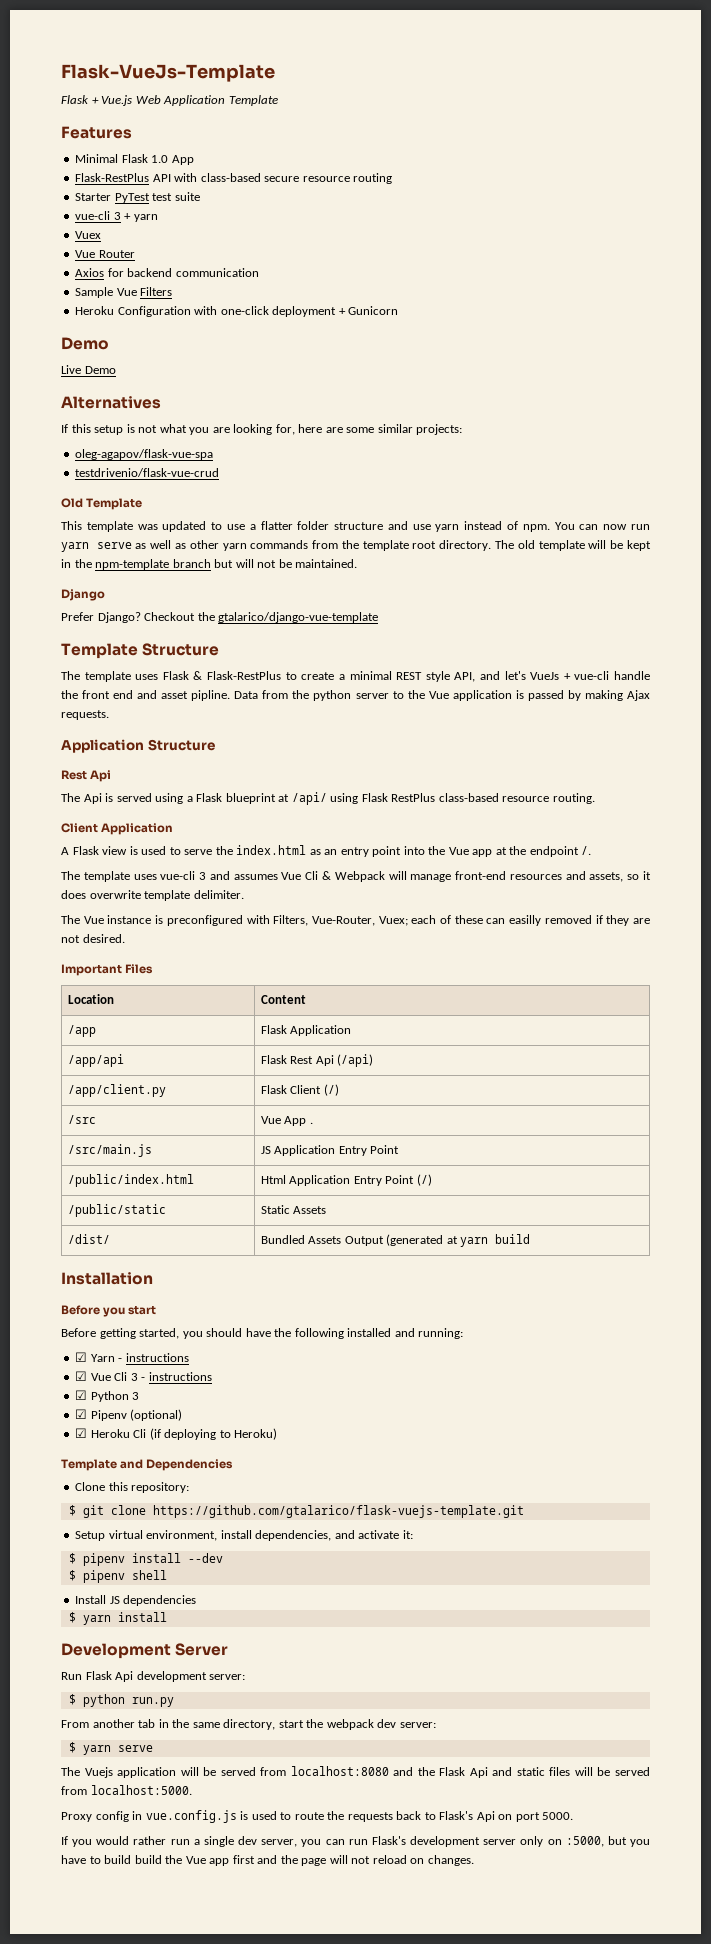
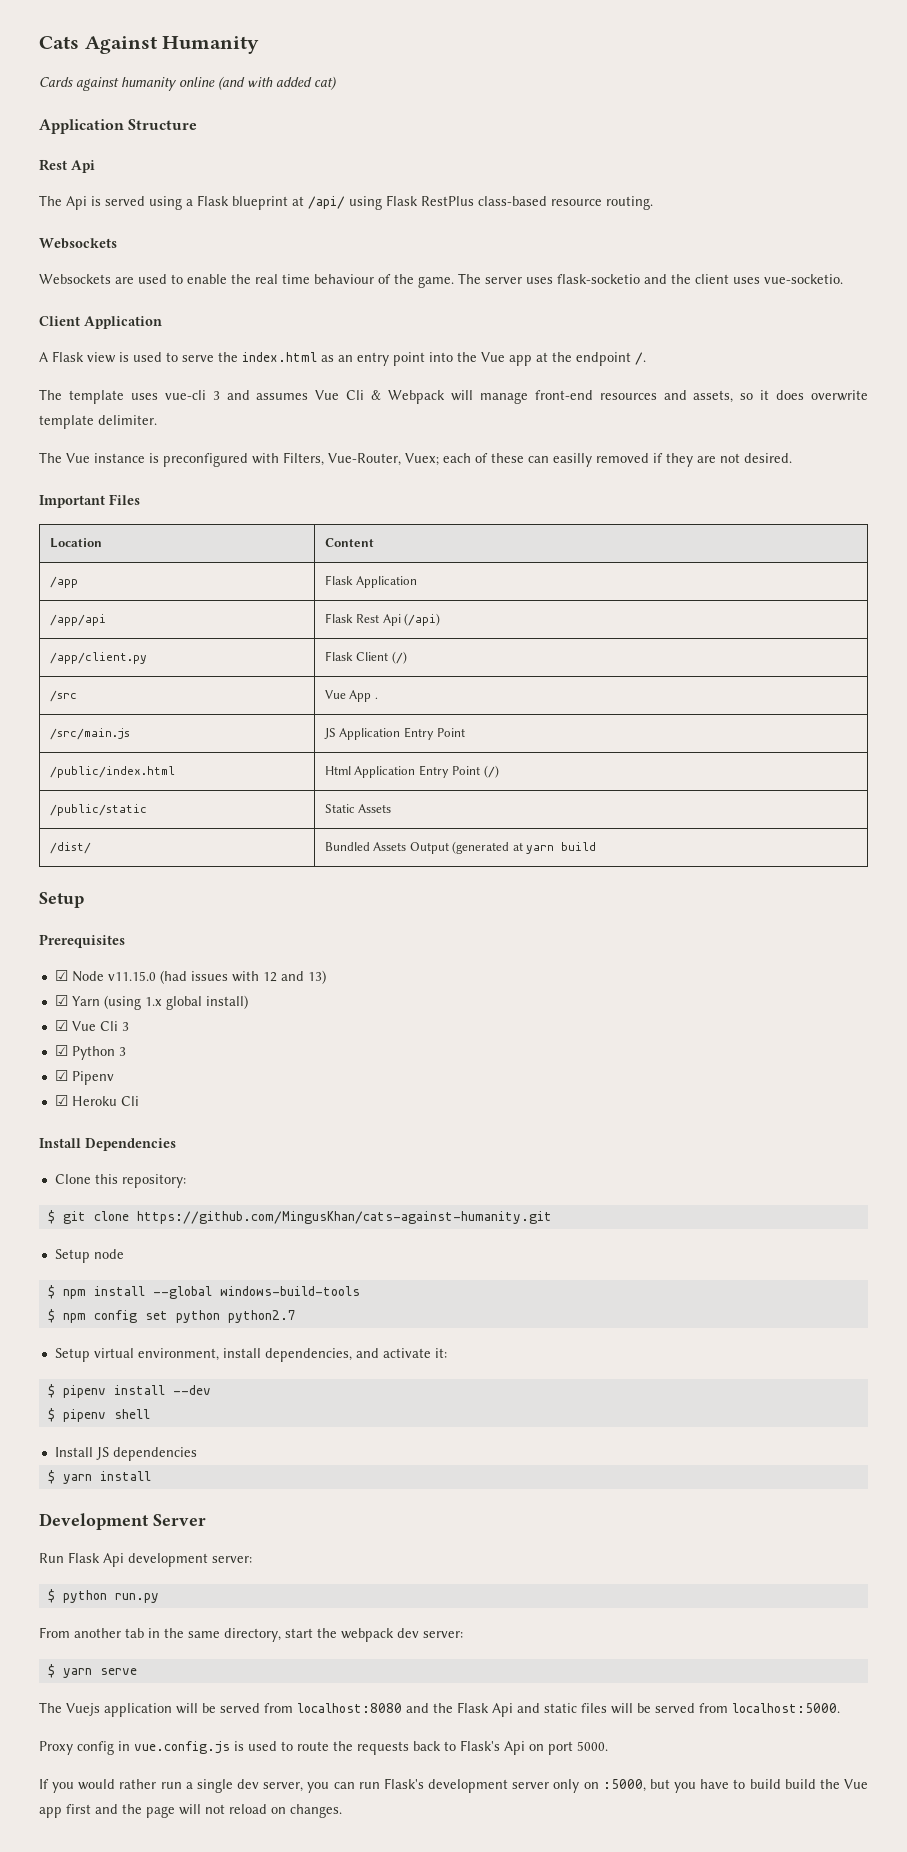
[61,64,275,82] [61,95,278,106] [61,126,132,139] [75,154,194,165] [75,173,393,184] [75,192,200,203] [75,211,158,222] [75,231,102,239] [75,250,135,258] [75,268,259,277] [75,287,173,298] [75,306,399,317] [61,337,109,350] [61,365,116,374] [61,396,161,409] [61,424,463,435] [75,449,214,460] [75,468,220,477] [61,498,143,510] [61,521,650,532] [61,540,651,552] [61,559,358,570] [61,589,105,601] [61,612,379,623] [61,643,220,659] [61,671,650,682] [61,690,650,701] [61,710,109,720] Flask-VueJs-Template // Flask + Vue.js Web Application Template // Features // Minimal Flask 1.0 App // Flask-RestPlus API with class-based secure resource routing // Starter PyTest test suite // vue-cli 3 + yarn // Vuex // Vue Router // Axios for backend communication // Sample Vue Filters // Heroku Configuration with one-click deployment + Gunicorn // Demo // Live Demo // Alternatives // If this setup is not what you are looking for, here are some similar projects: // oleg-agapov/flask-vue-spa // testdrivenio/flask-vue-crud // Old Template // This template was updated to use a flatter folder structure and use yarn instead of npm. You can now run yarn serve as well as other yarn commands from the template root directory. The old template will be kept in the npm-template branch but will not be maintained. // Django // Prefer Django? Checkout the gtalarico/django-vue-template // Template Structure // The template uses Flask & Flask-RestPlus to create a minimal REST style API, and let's VueJs + vue-cli handle the front end and asset pipline. Data from the python server to the Vue application is passed by making Ajax requests. -> [39,36,260,54] [39,76,337,91] Cats Against Humanity // Cards against humanity online (and with added cat)
(595, 798) none -> [39,238,117,249] [39,273,843,288] // Websockets // Websockets are used to enable the real time behaviour of the game. The server uses flask-socketio and the client uses vue-socketio.
[61,1272,153,1285] [61,1305,157,1317] [61,1328,464,1339] [75,1352,189,1362] Installation // Before you start // Before getting started, you should have the following installed and running: // ☑ Yarn - instructions -> [39,892,84,908] [39,934,125,948] [54,970,326,984] [54,995,248,1010] Setup // Prerequisites // ☑ Node v11.15.0 (had issues with 12 and 13) // ☑ Yarn (using 1.x global install)
[141,1372,212,1381] - instructions -> (129, 1026) none
[130,1409,183,1421] (optional) -> (114, 1078) none
[149,1428,278,1440] [61,1459,144,1471] (if deploying to Heroku) // Template and -> [39,1138,81,1148] // Install
[152,1505,524,1518] https://github.com/gtalarico/flask-vuejs-template.git -> [136,1211,552,1224] [54,1249,124,1263] [47,1285,360,1299] [47,1309,296,1323] https://github.com/MingusKhan/cats-against-humanity.git // Setup node // $ npm install --global windows-build-tools // $ npm config set python python2.7

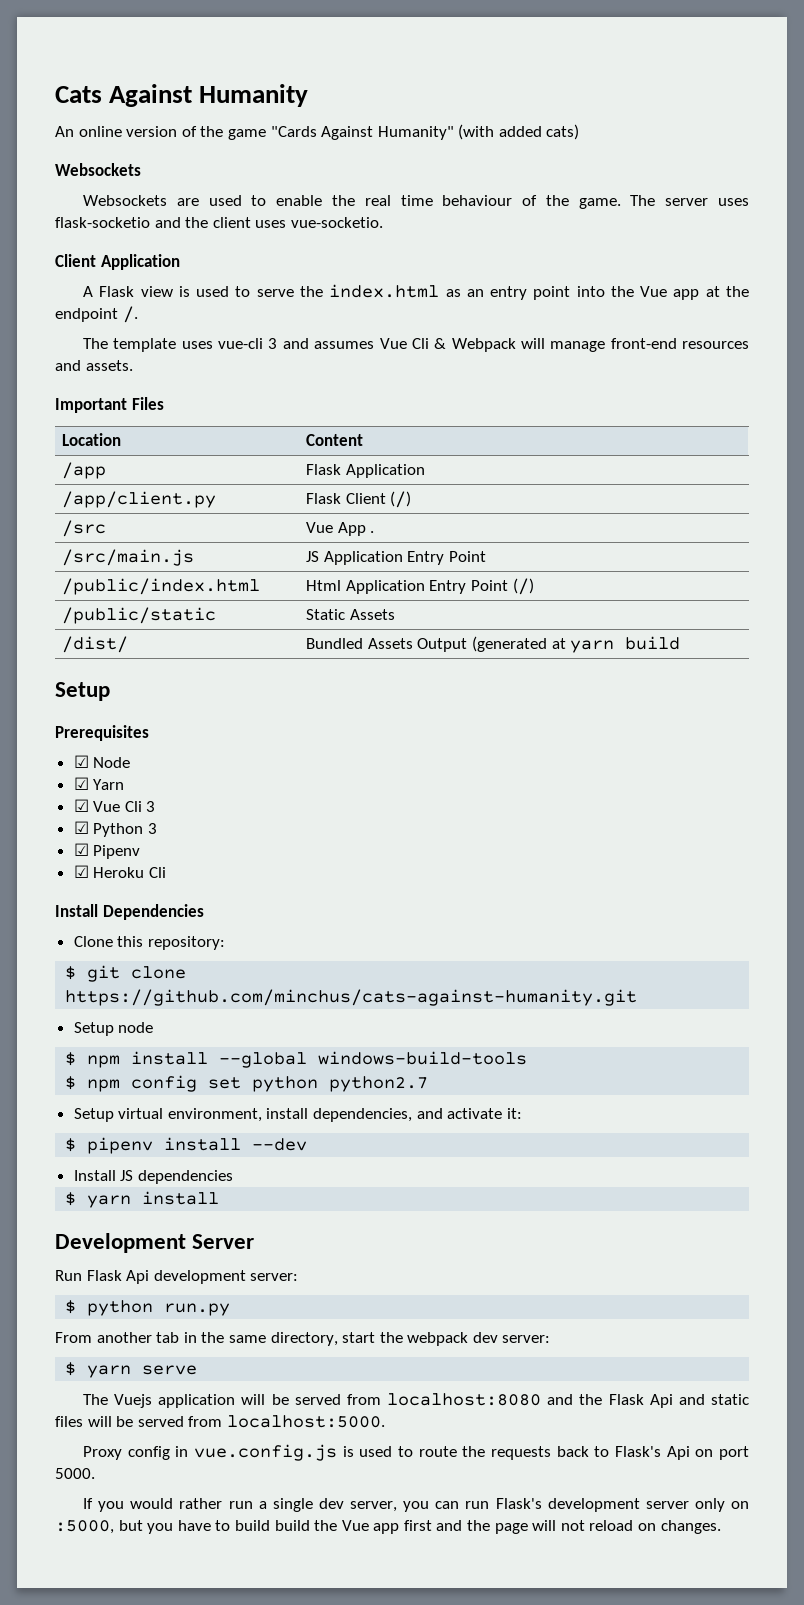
[39,76,337,91] [39,119,198,134] [39,159,95,173] [39,195,653,210] Cards against humanity online (and with added cat) // Application Structure // Rest Api // The Api is served using a Flask blueprint at /api/ using Flask RestPlus class-based resource routing. -> [55,124,580,140] An online version of the game "Cards Against Humanity" (with added cats)
[693,390,868,403] [39,415,157,429] [39,452,792,467] assets, so it does overwrite template delimiter. // The Vue instance is preconfigured with Filters, Vue-Router, Vuex; each of these can easilly removed if they are not desired. -> [85,360,133,371] assets.
[49,614,106,626] [324,613,441,626] // /app/api | Flask Rest Api (/api) -> (425, 471) none
[107,970,326,984] [54,995,248,1010] v11.15.0 (had issues with 12 and 13) // ☑ Yarn (using 1.x global install) -> [73,777,125,790] // ☑ Yarn
[136,1211,552,1224] https://github.com/MingusKhan/cats-against-humanity.git -> [65,989,638,1006] https://github.com/minchus/cats-against-humanity.git
[47,1408,150,1422] // $ pipenv shell -> (308, 1144) none

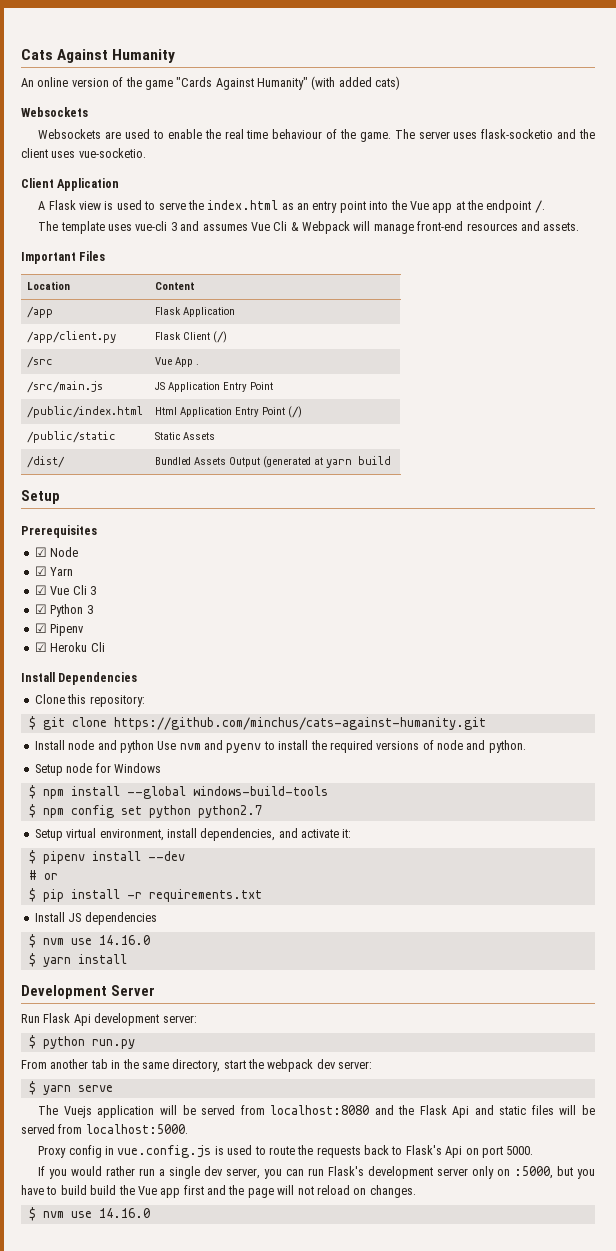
(638, 997) none -> [34,740,526,753] // Install node and python Use nvm and pyenv to install the required versions of node and python.
(154, 1027) none -> [95,763,161,773] for Windows
(308, 1144) none -> [28,870,58,880] [28,888,262,902] // # or // $ pip install -r requirements.txt
(233, 1177) none -> [28,934,150,948] // $ nvm use 14.16.0
(721, 1527) none -> [28,1207,150,1221] // $ nvm use 14.16.0

